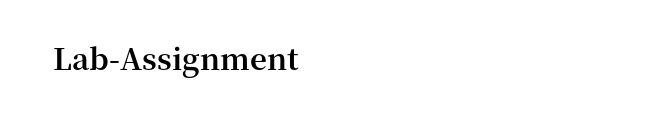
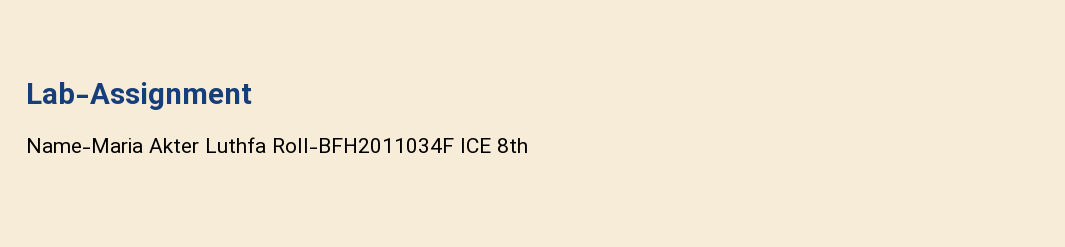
(299, 62) none -> [26,137,528,153] // Name-Maria Akter Luthfa Roll-BFH2011034F ICE 8th

